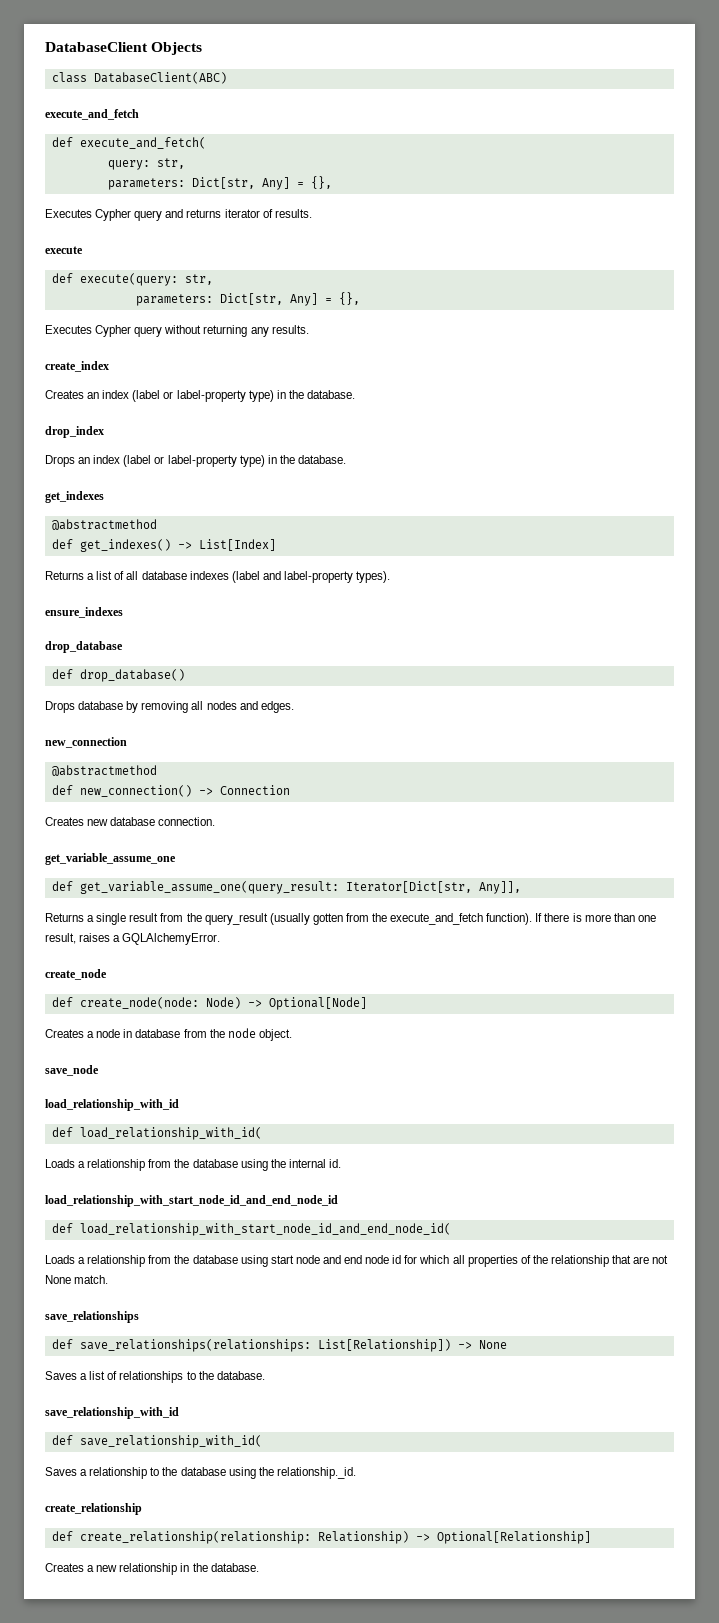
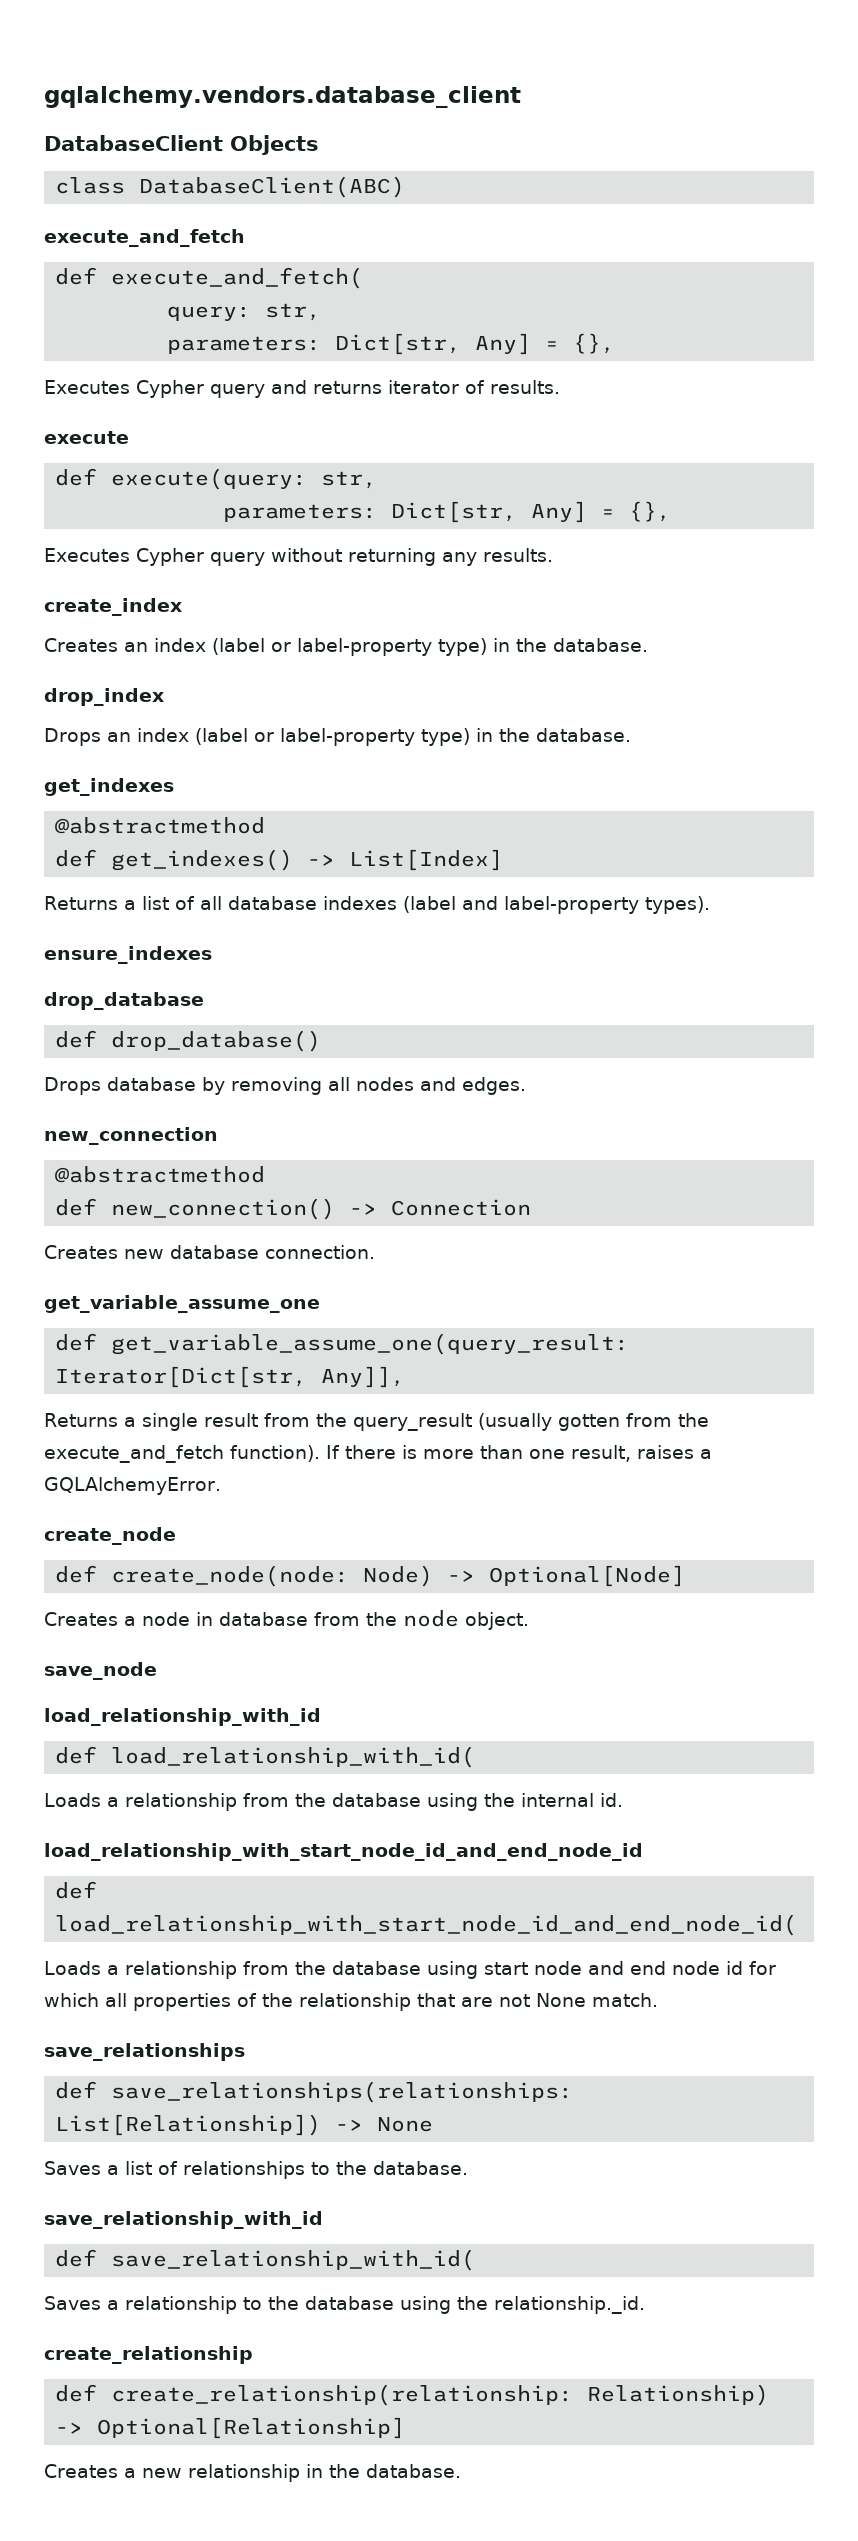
(45, 47) none -> [44,86,521,108] gqlalchemy.vendors.database_client //

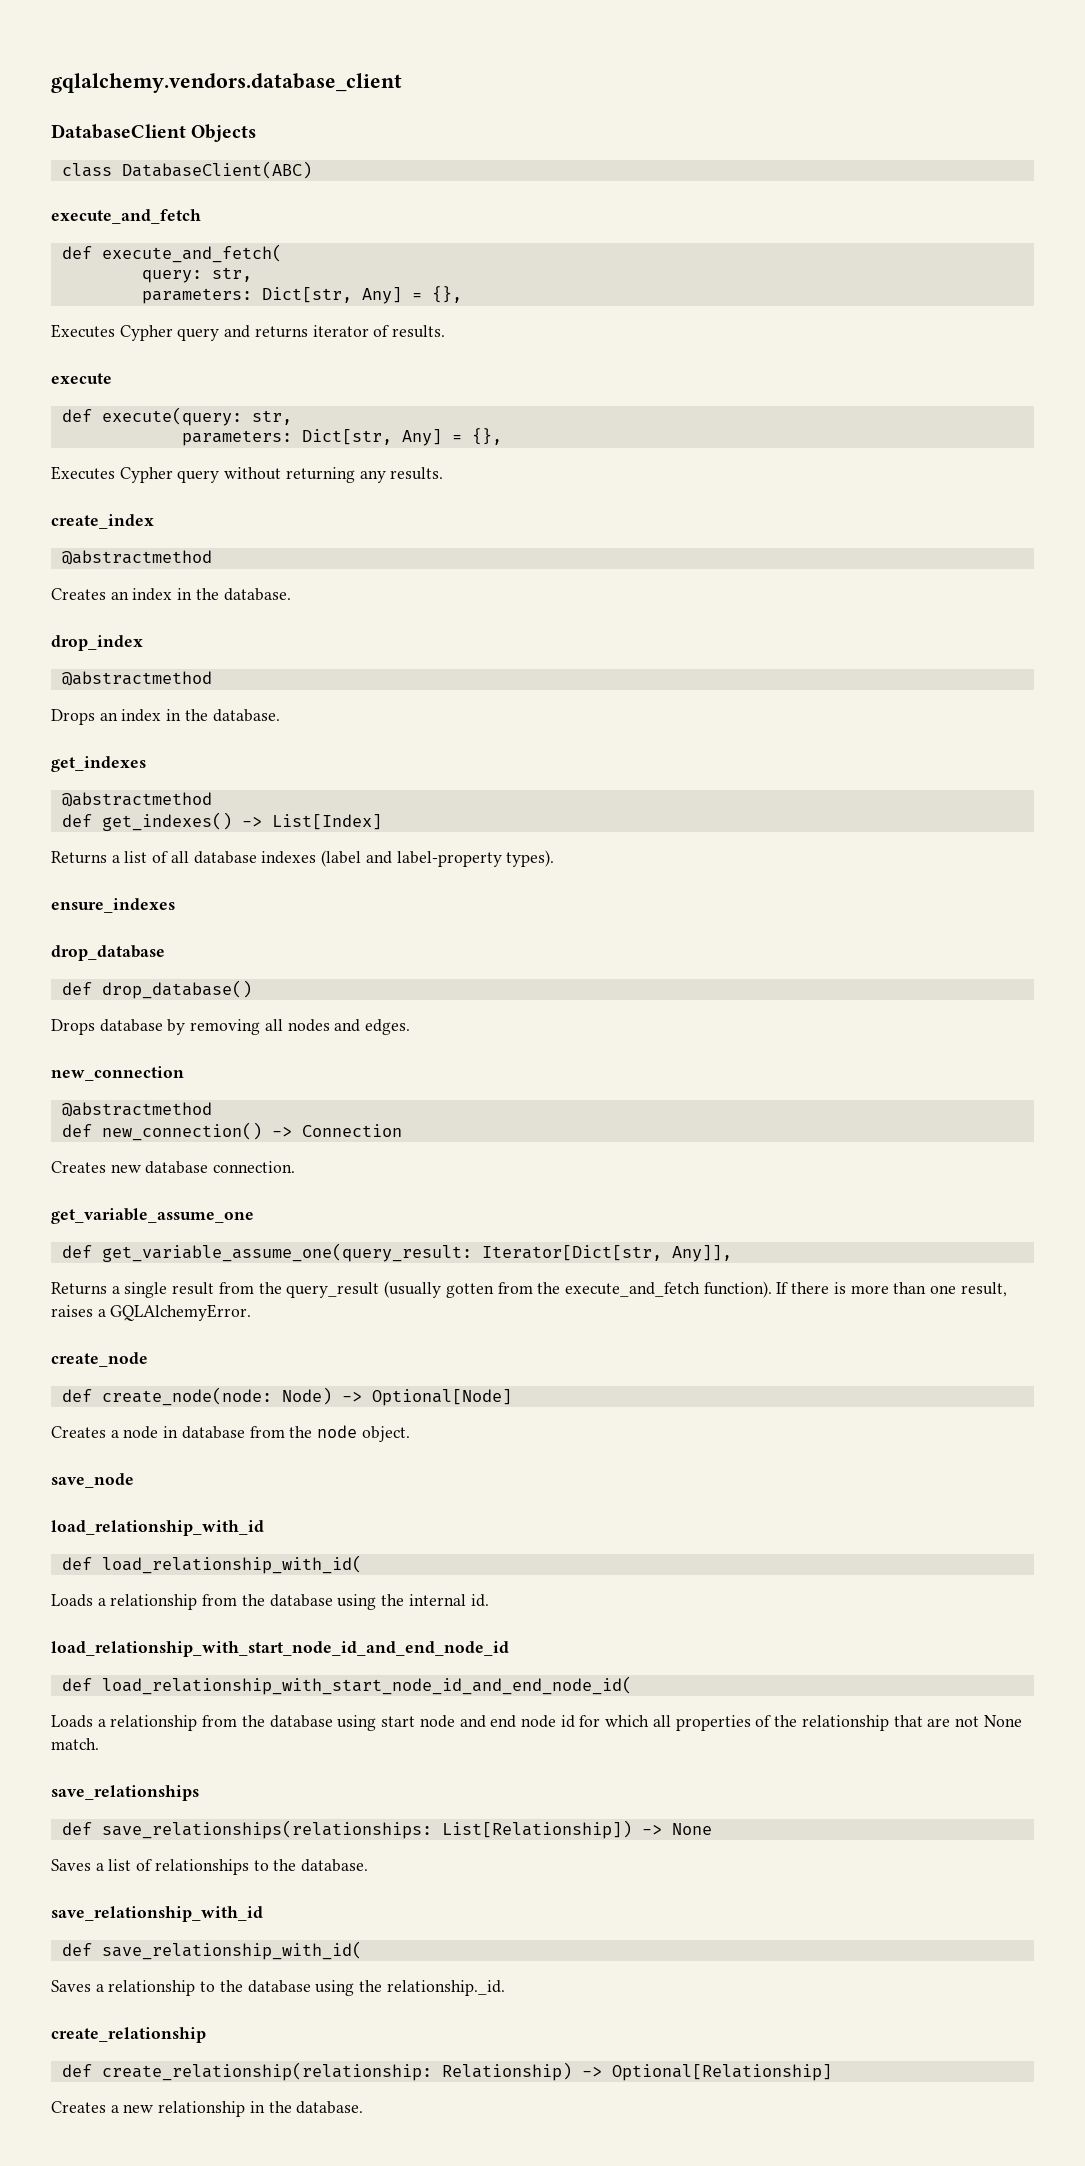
(182, 607) none -> [61,550,212,565] // @abstractmethod
[212,638,487,656] (label or label-property type) -> (173, 594) none
(164, 697) none -> [61,671,212,686] // @abstractmethod
[195,728,470,746] (label or label-property type) -> (162, 715) none

